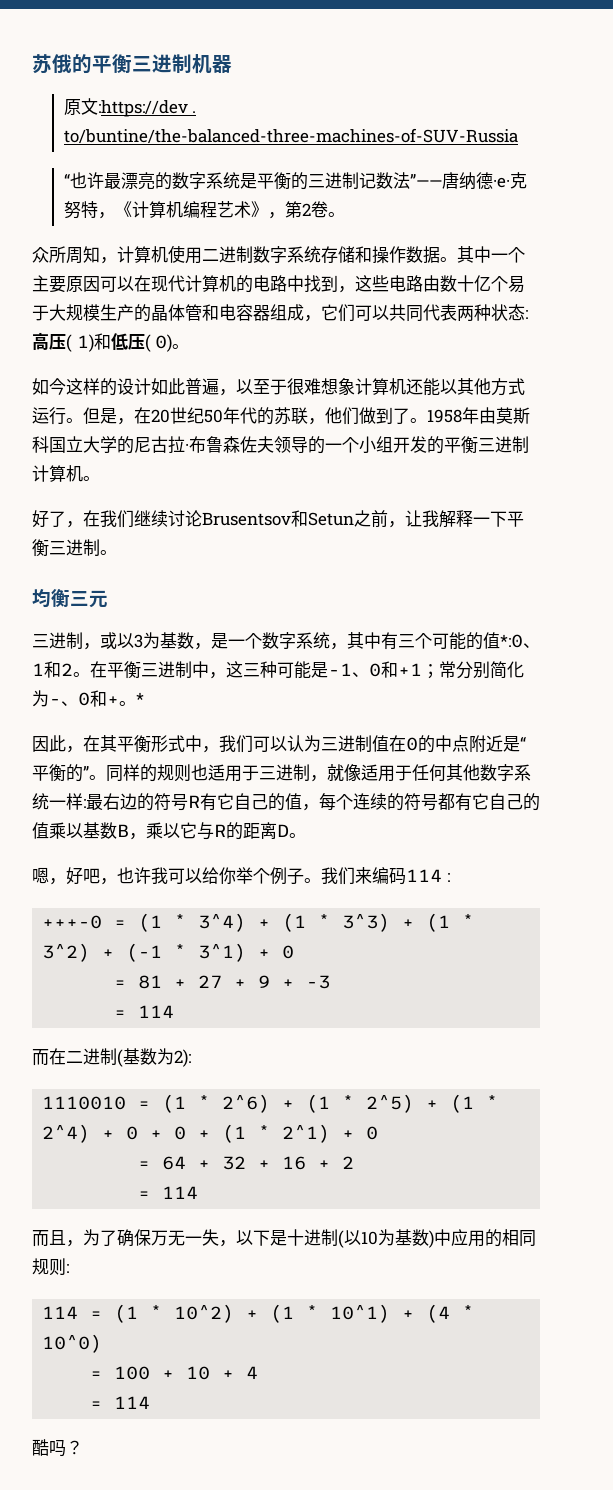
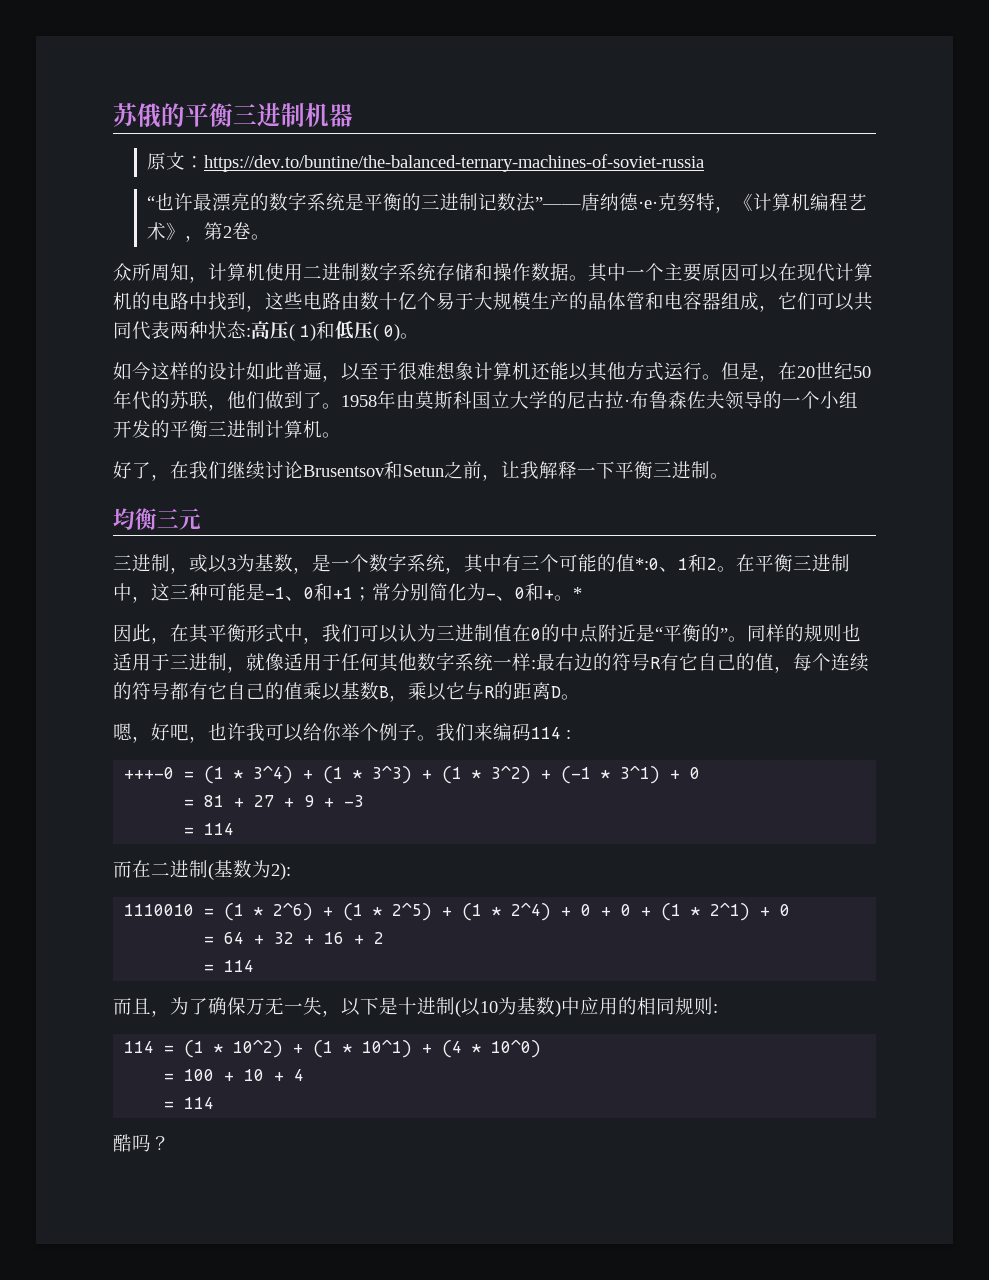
[97,100,197,117] [63,128,518,144] :https://dev . to/buntine/the-balanced-three-machines-of-SUV-Russia -> [185,154,705,172] ：https://dev.to/buntine/the-balanced-ternary-machines-of-soviet-russia

